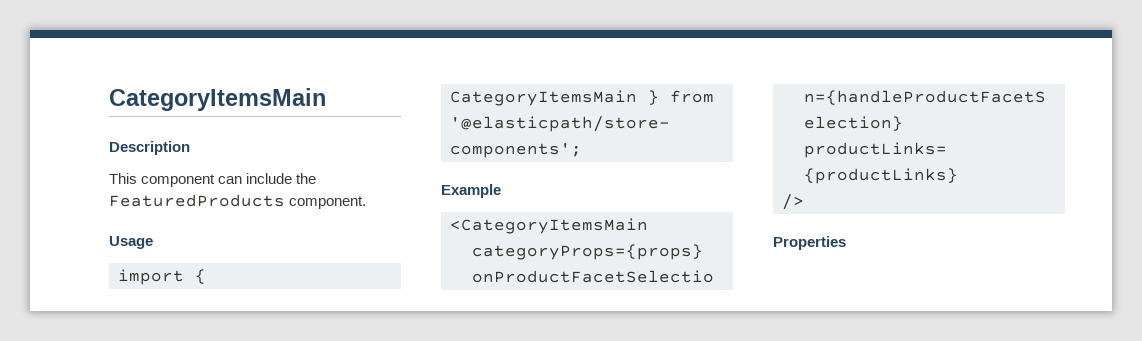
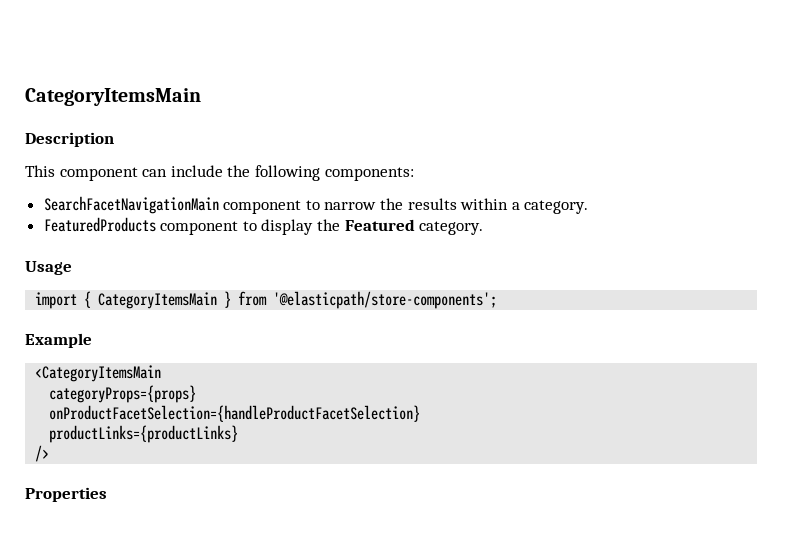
[109,194,367,209] FeaturedProducts component. -> [254,165,414,181] [43,196,589,214] [43,217,484,235] following components: // SearchFacetNavigationMain component to narrow the results within a category. // FeaturedProducts component to display the Featured category.

